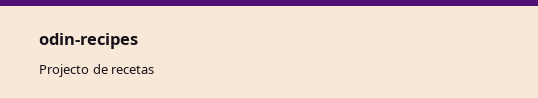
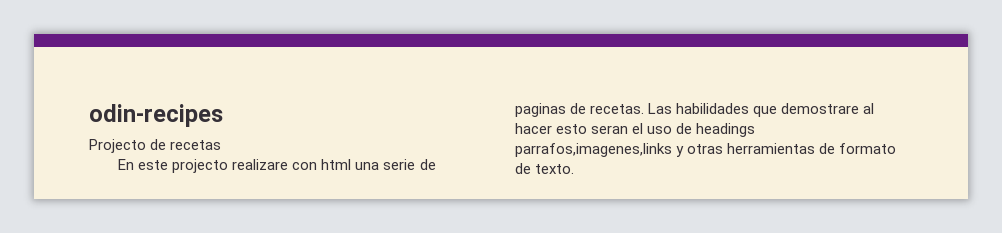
(155, 69) none -> [118,159,436,173] [515,103,875,117] [515,123,756,137] [515,143,897,157] [515,163,575,174] // En este projecto realizare con html una serie de paginas de recetas. Las habilidades que demostrare al hacer esto seran el uso de headings parrafos,imagenes,links y otras herramientas de formato de texto.

